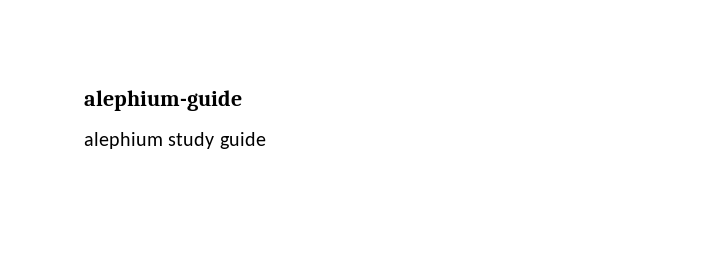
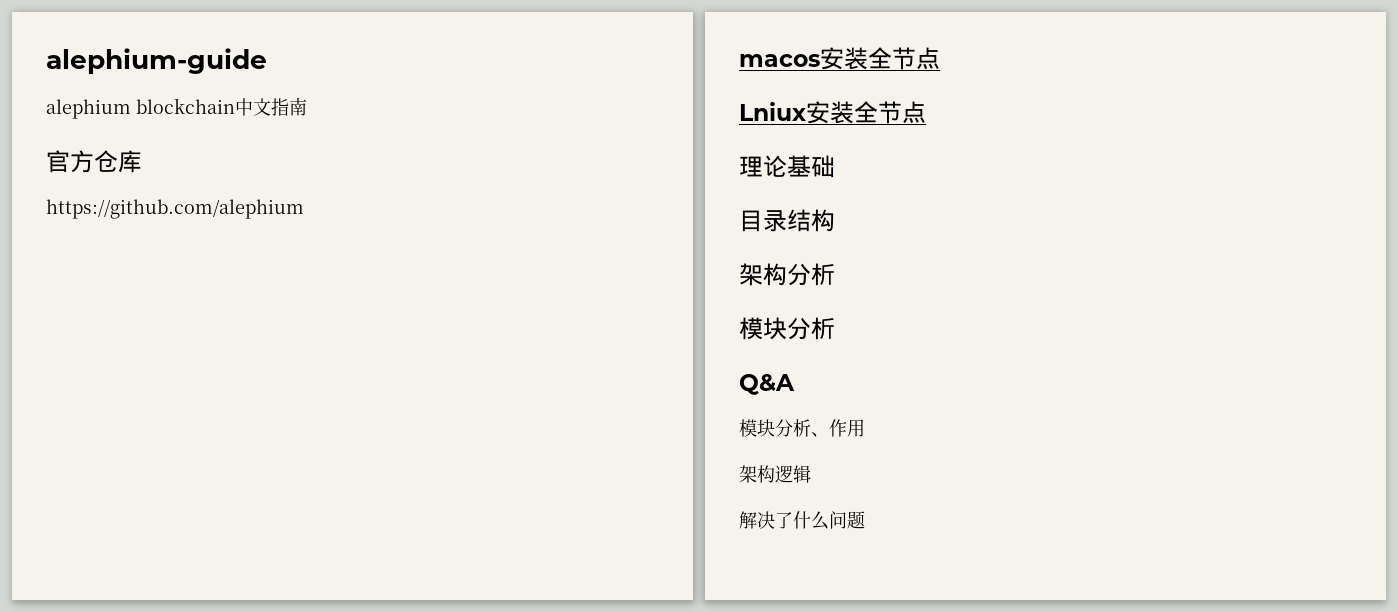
[168,132,266,149] study guide -> [136,97,307,116] [46,150,142,173] [46,199,304,219] [739,47,940,70] [739,101,926,124] [739,155,835,178] [739,209,835,232] [739,263,835,286] [739,317,835,340] [739,374,795,395] [739,419,865,437] [739,465,811,483] [739,511,865,530] blockchain中文指南 // 官方仓库 // https://github.com/alephium // macos安装全节点 // Lniux安装全节点 // 理论基础 // 目录结构 // 架构分析 // 模块分析 // Q&A // 模块分析、作用 // 架构逻辑 // 解决了什么问题

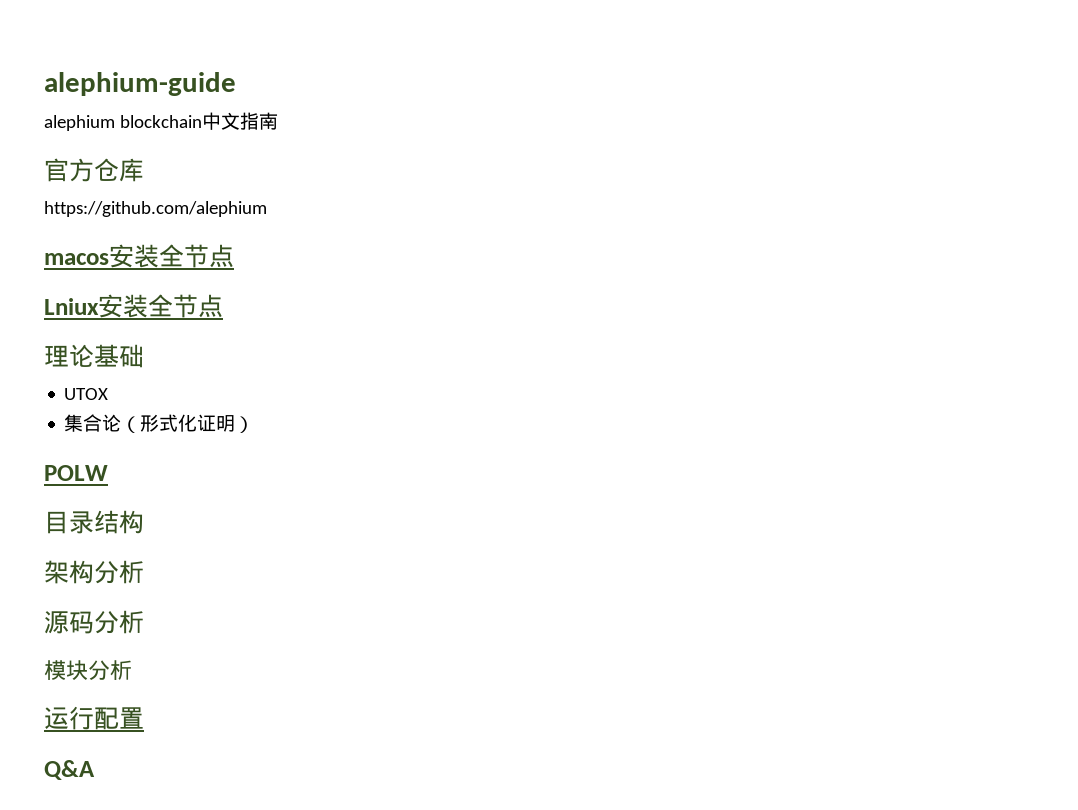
(835, 166) none -> [64,388,109,400] [64,414,255,433] [44,465,108,481] // UTOX // 集合论（形式化证明） // POLW
[739,317,835,340] // 模块分析 -> [44,610,144,634] [44,660,132,680] [44,706,144,730] // 源码分析 // 模块分析 // 运行配置
[739,419,865,437] [739,465,811,483] [739,511,865,530] // 模块分析、作用 // 架构逻辑 // 解决了什么问题 -> (95, 770) none

